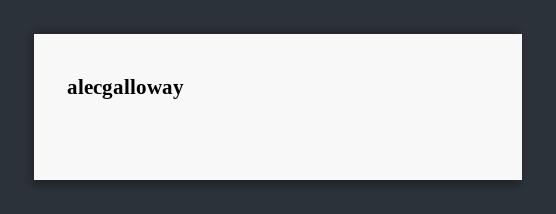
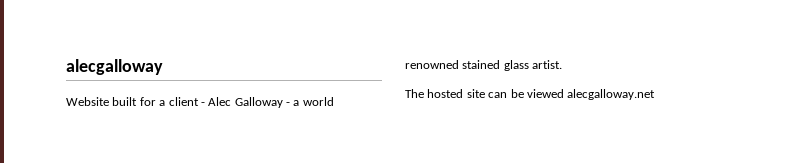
(184, 89) none -> [66,97,334,108] [405,60,563,71] [405,89,656,100] // Website built for a client - Alec Galloway - a world renowned stained glass artist. // The hosted site can be viewed alecgalloway.net

